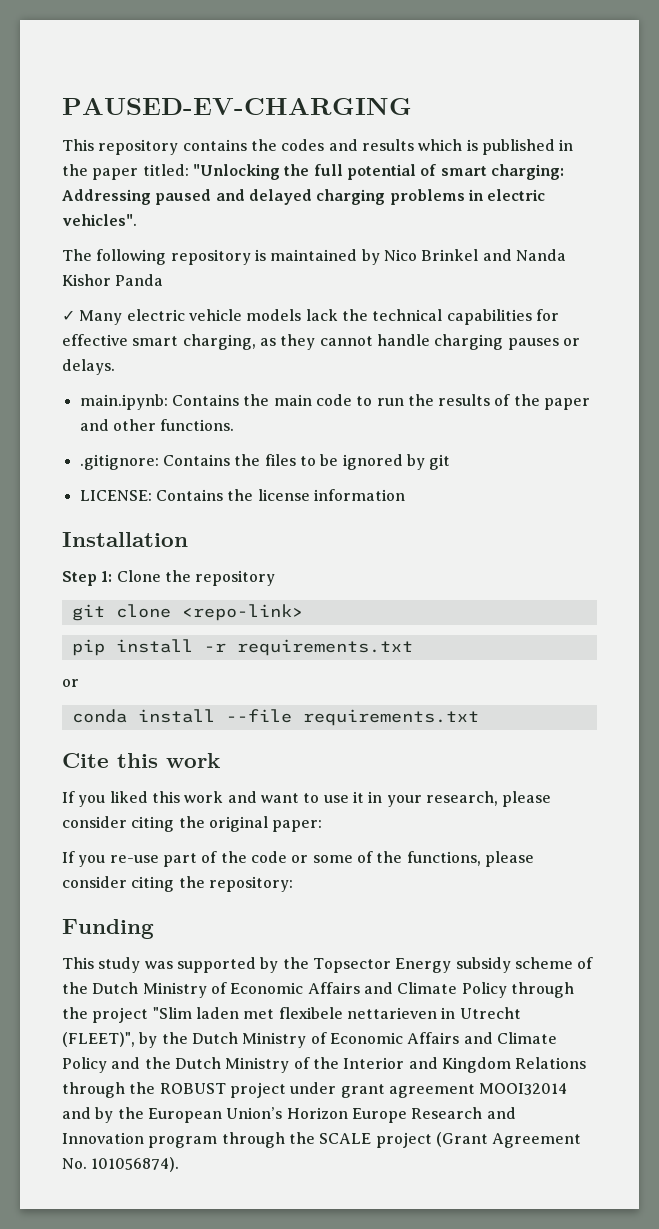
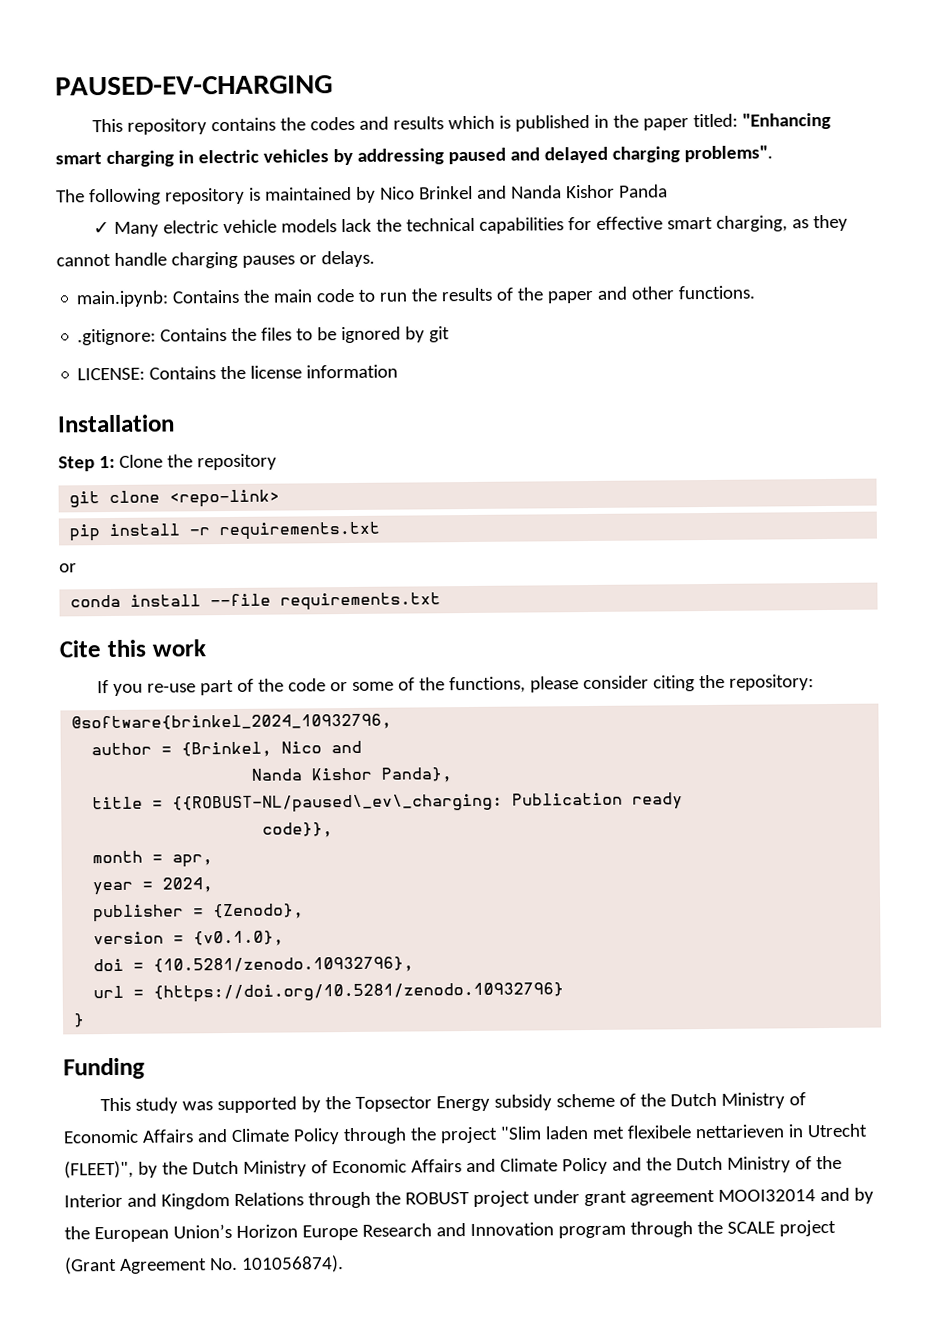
[192,164,564,180] [62,189,546,205] [62,214,137,226] "Unlocking the full potential of smart charging: Addressing paused and delayed charging problems in electric vehicles". -> [742,112,832,130] [55,145,773,168] "Enhancing smart charging in electric vehicles by addressing paused and delayed charging problems".
[62,791,552,807] [62,816,323,832] // If you liked this work and want to use it in your research, please consider citing the original paper: -> (206, 648) none
(293, 884) none -> [71,713,393,732] [91,740,363,758] [251,767,454,783] [92,792,684,814] [262,822,334,838] [92,850,214,868] [92,877,214,896] [93,903,305,923] [93,930,285,947] [93,956,415,974] [93,982,565,1003] [73,1013,86,1028] // @software{brinkel_2024_10932796, // author = {Brinkel, Nico and // Nanda Kishor Panda}, // title = {{ROBUST-NL/paused\_ev\_charging: Publication ready // code}}, // month = apr, // year = 2024, // publisher = {Zenodo}, // version = {v0.1.0}, // doi = {10.5281/zenodo.10932796}, // url = {https://doi.org/10.5281/zenodo.10932796} // }

